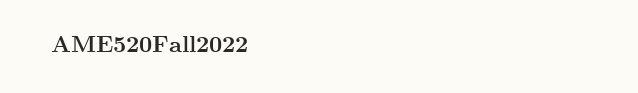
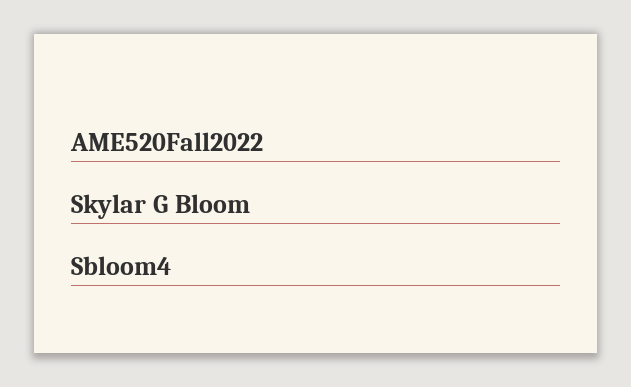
(248, 44) none -> [71,194,251,219] [71,256,171,275] // Skylar G Bloom // Sbloom4

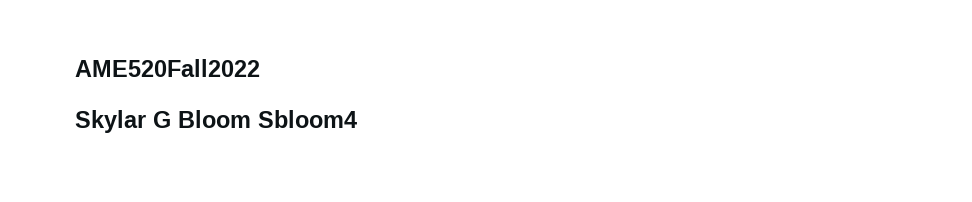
(251, 203) // -> (251, 119) none

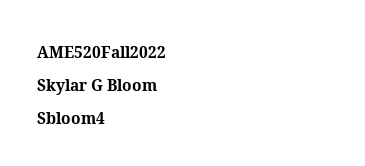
(251, 119) none -> (158, 85) //

